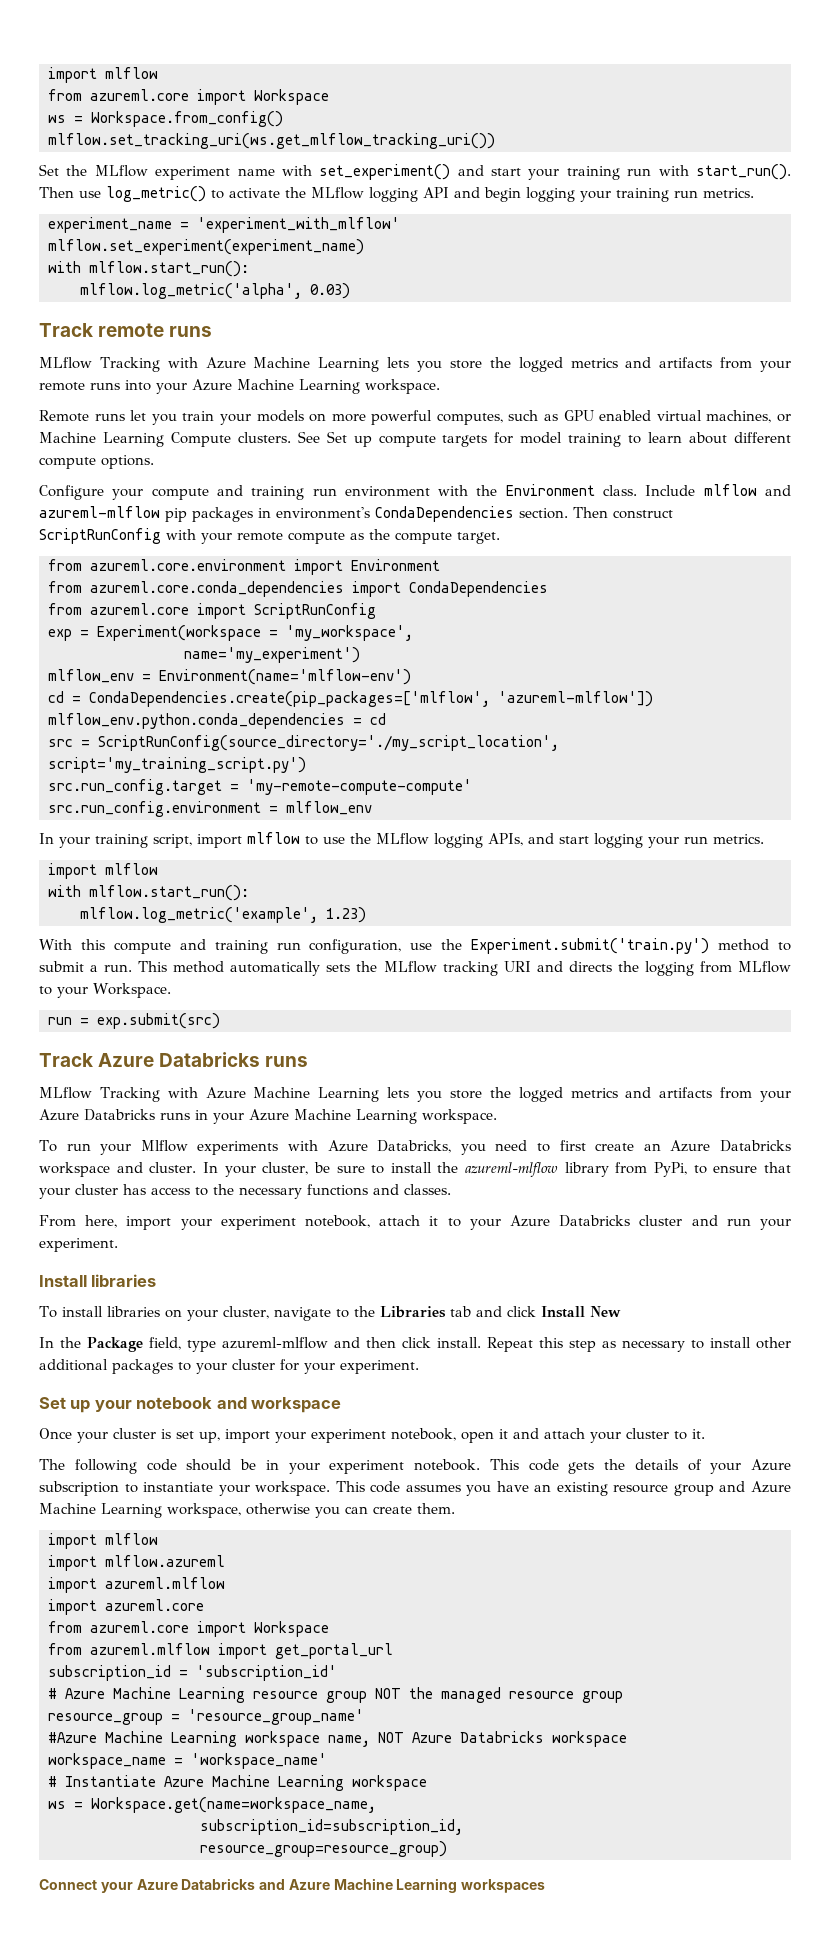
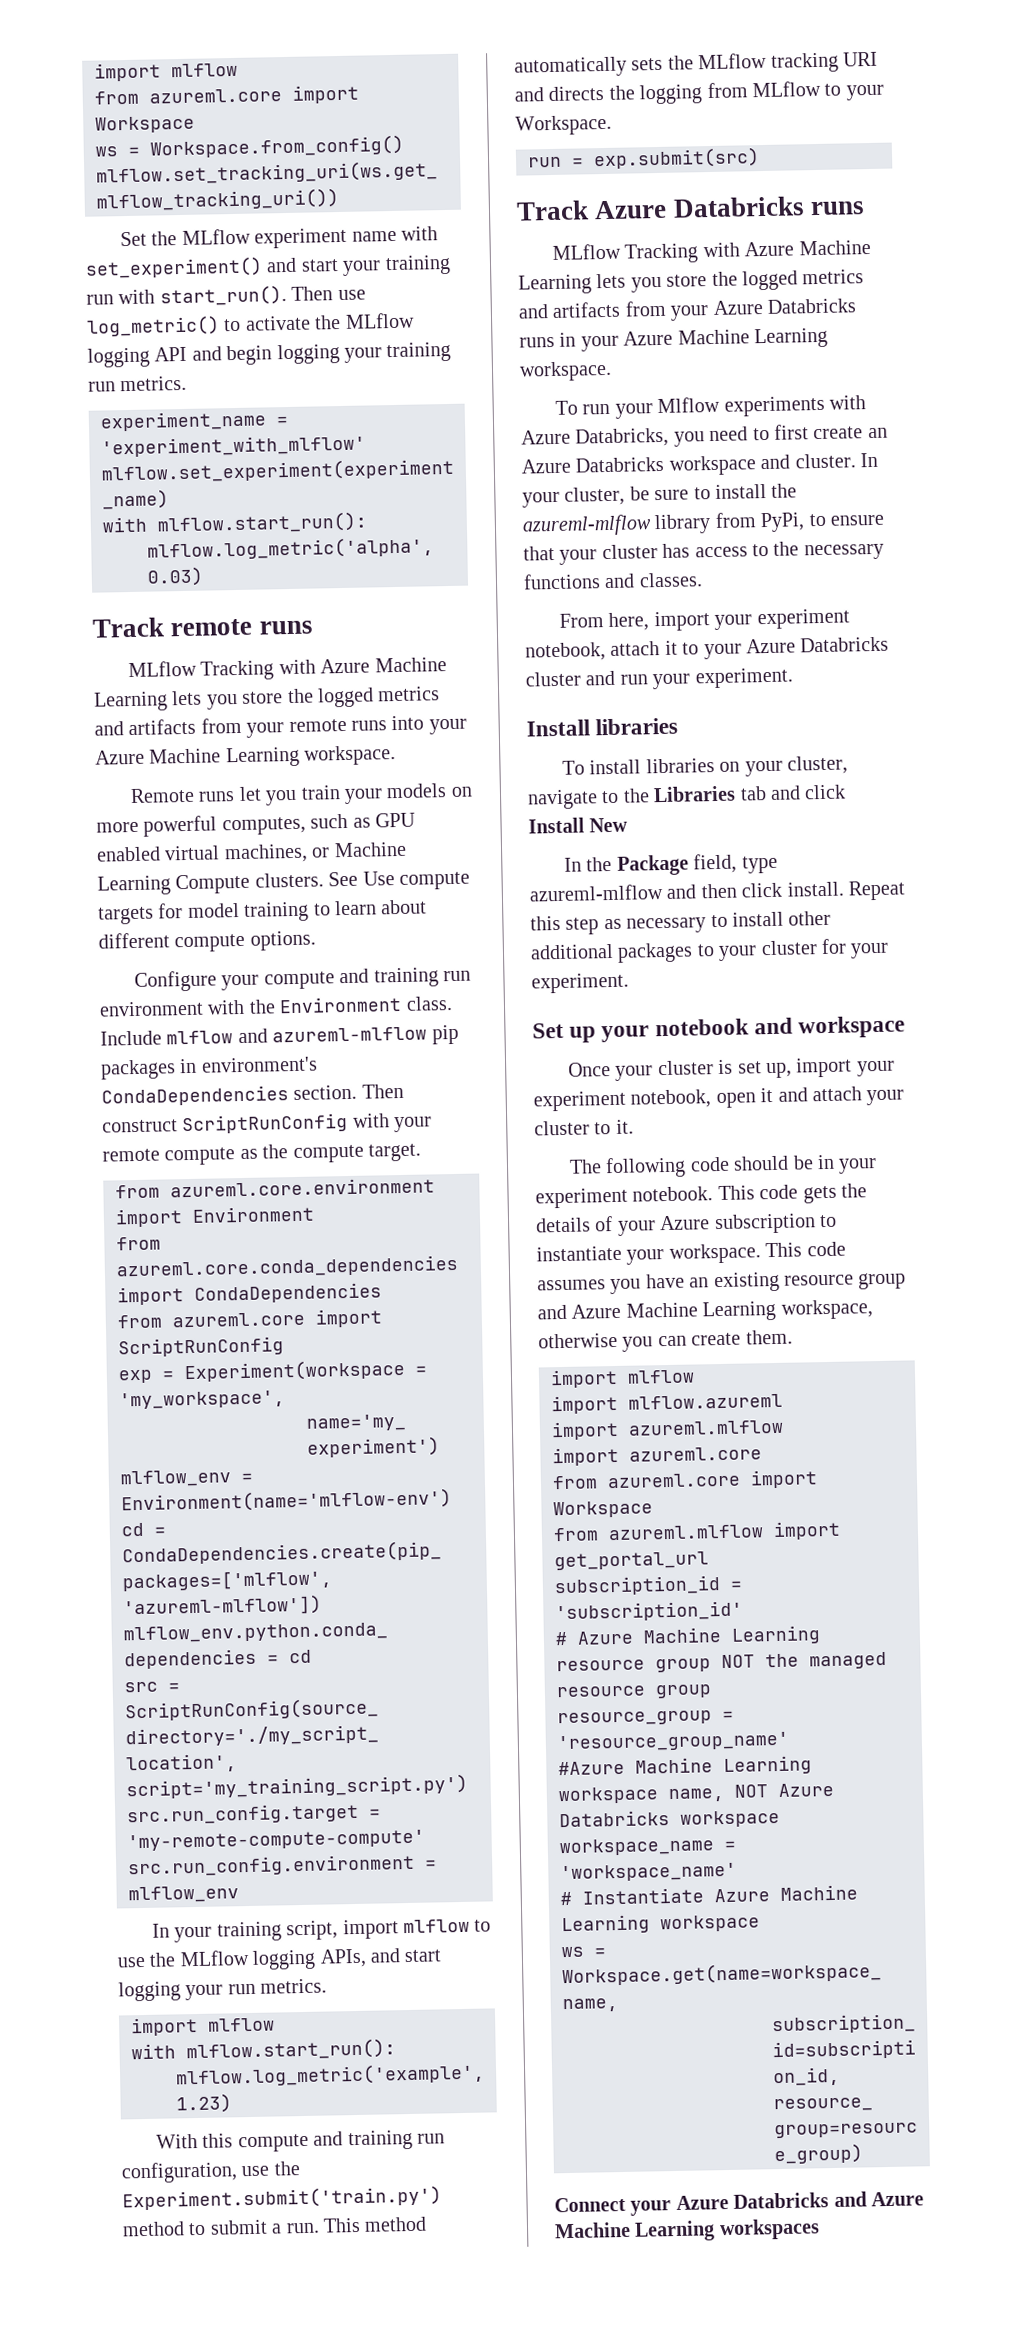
[326,431,372,447] Set up -> [362,871,395,886] Use

